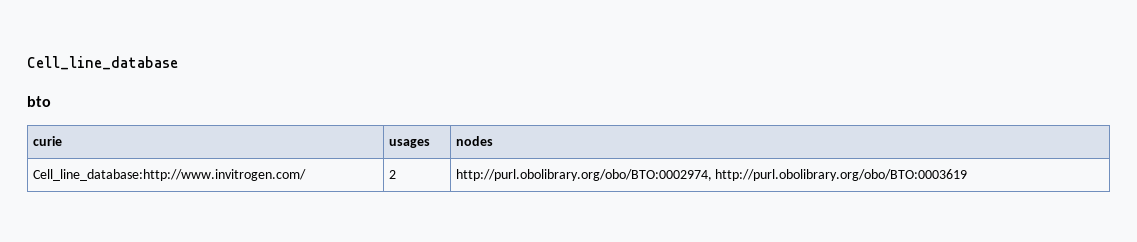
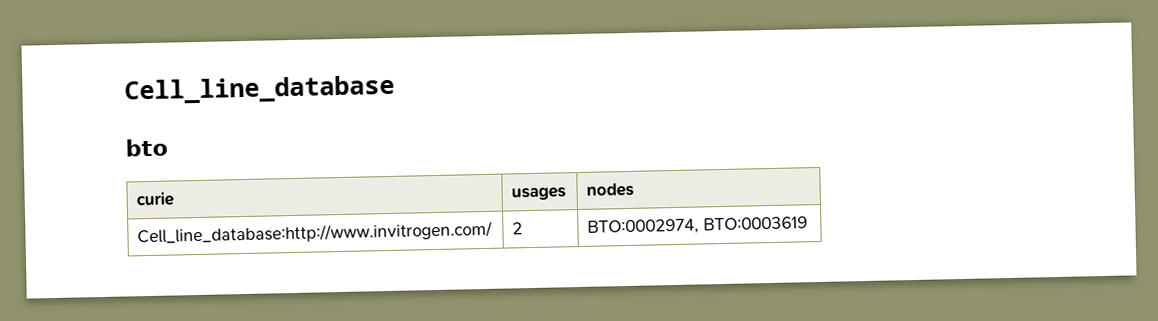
[455,169,968,181] http://purl.obolibrary.org/obo/BTO:0002974, http://purl.obolibrary.org/obo/BTO:0003619 -> [587,216,808,236] BTO:0002974, BTO:0003619

